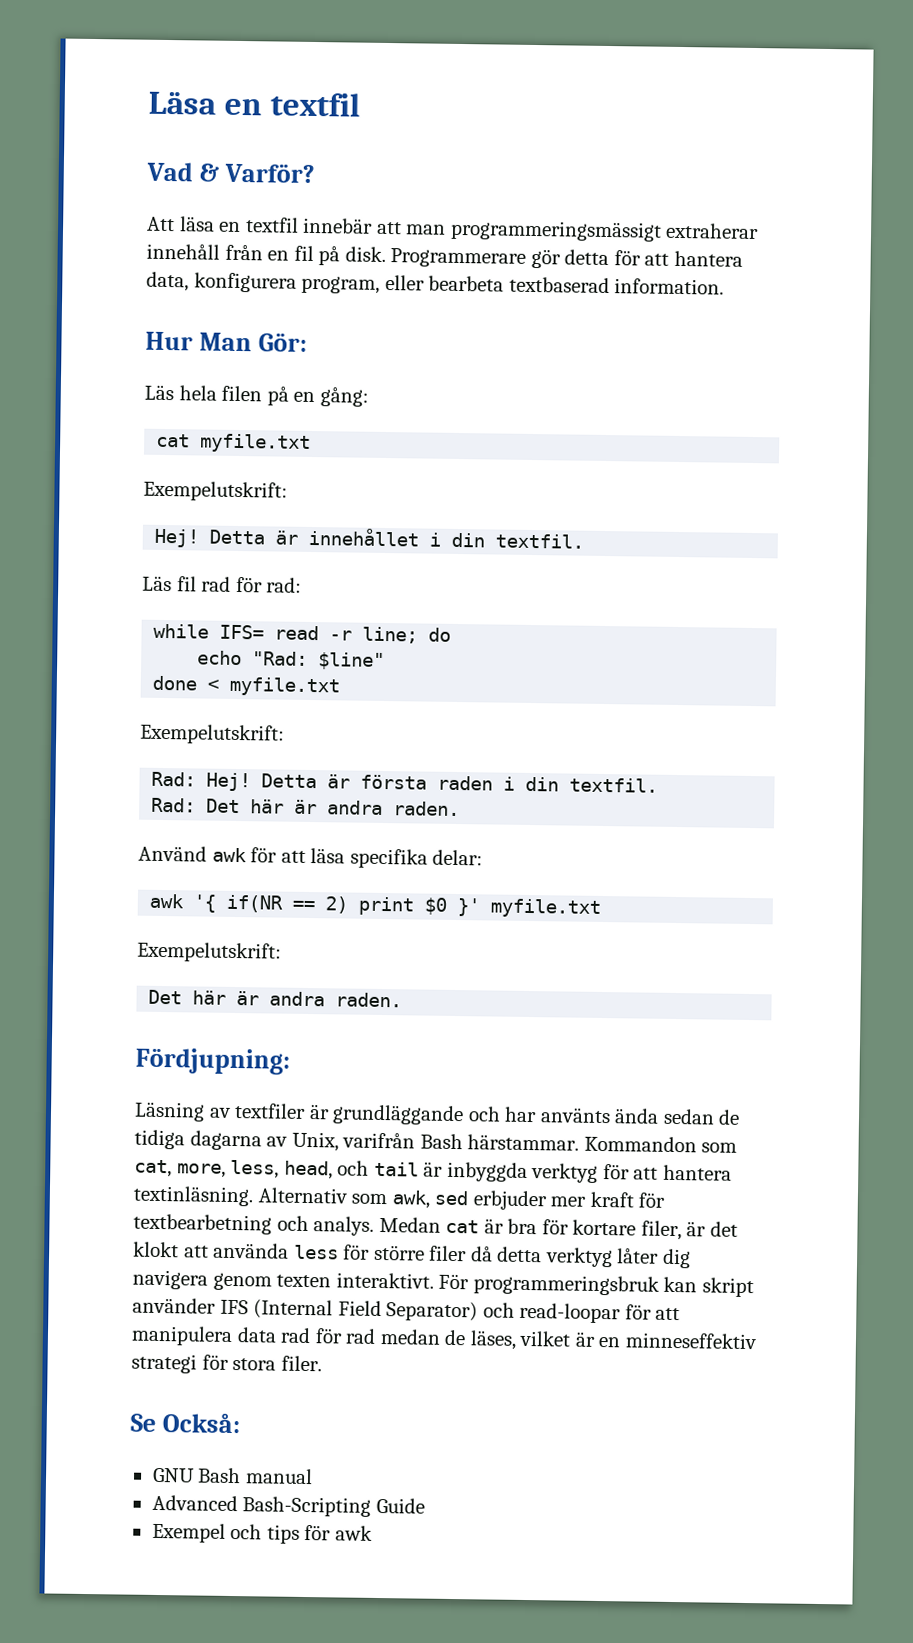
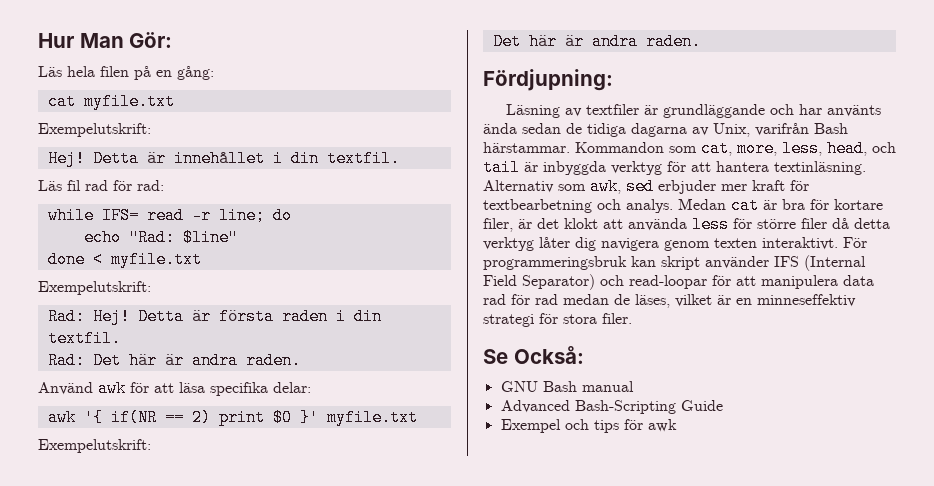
[148,91,360,117] [146,161,315,184] [147,216,760,242] [146,243,743,269] [146,271,725,295] Läsa en textfil // Vad & Varför? // Att läsa en textfil innebär att man programmeringsmässigt extraherar innehåll från en fil på disk. Programmerare gör detta för att hantera data, konfigurera program, eller bearbeta textbaserad information. // -> (38, 40) none

